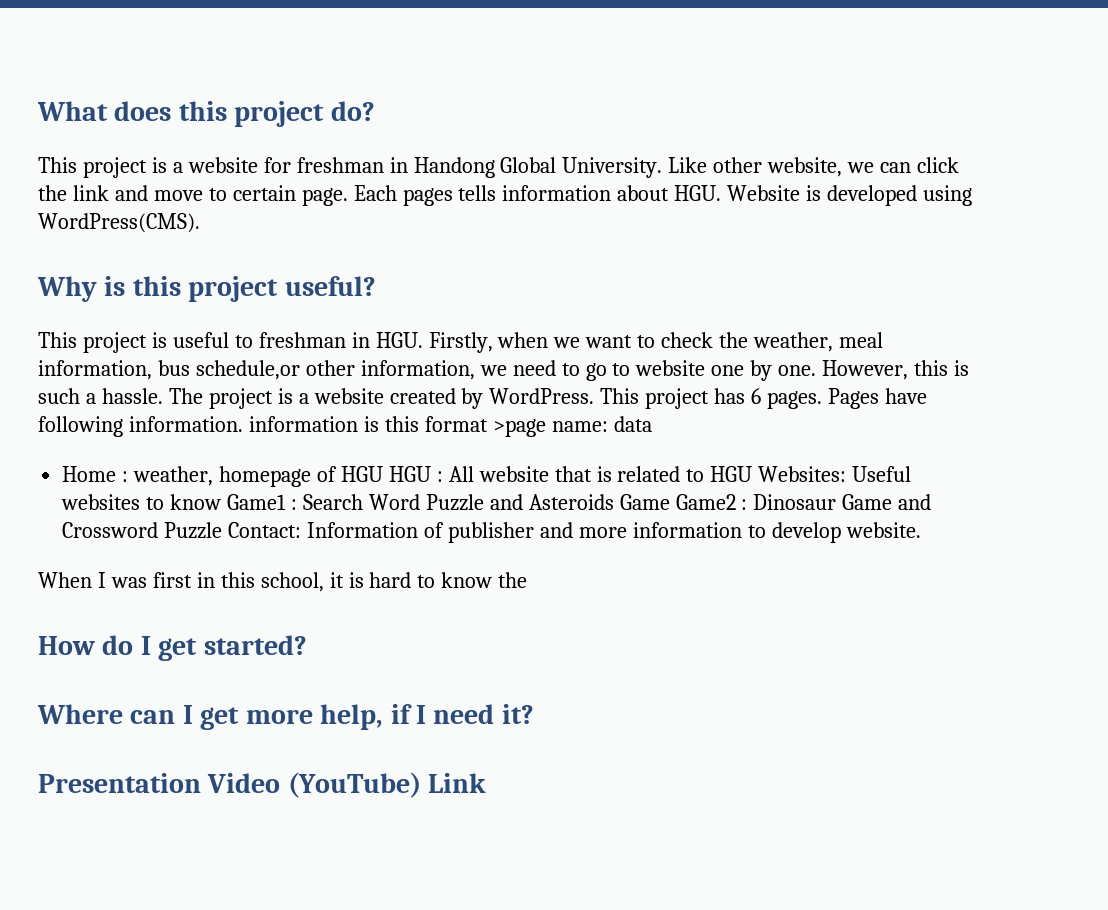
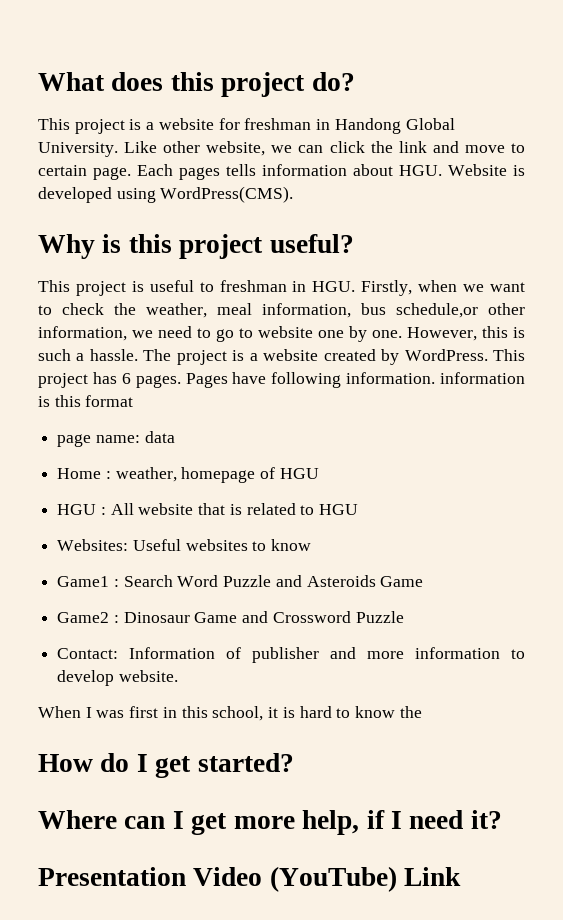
[492,419,546,437] >page -> [57,434,92,447] // page
(383, 474) none -> (319, 473) //
(753, 474) none -> (359, 509) //
(222, 502) none -> (312, 545) //
(670, 502) none -> (424, 581) //
(223, 530) none -> (404, 617) //

